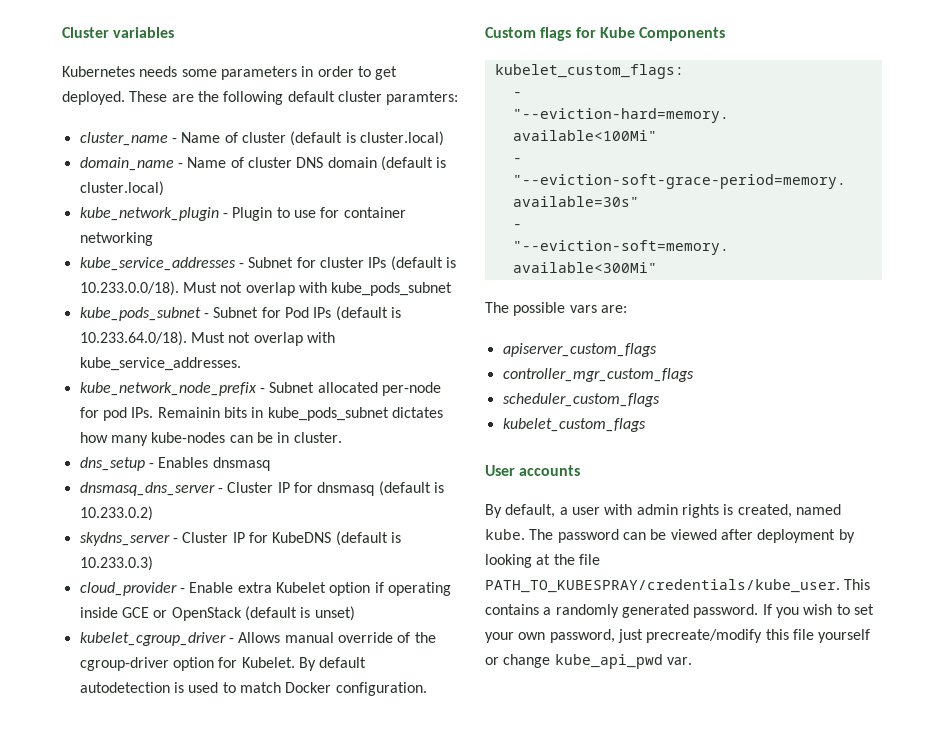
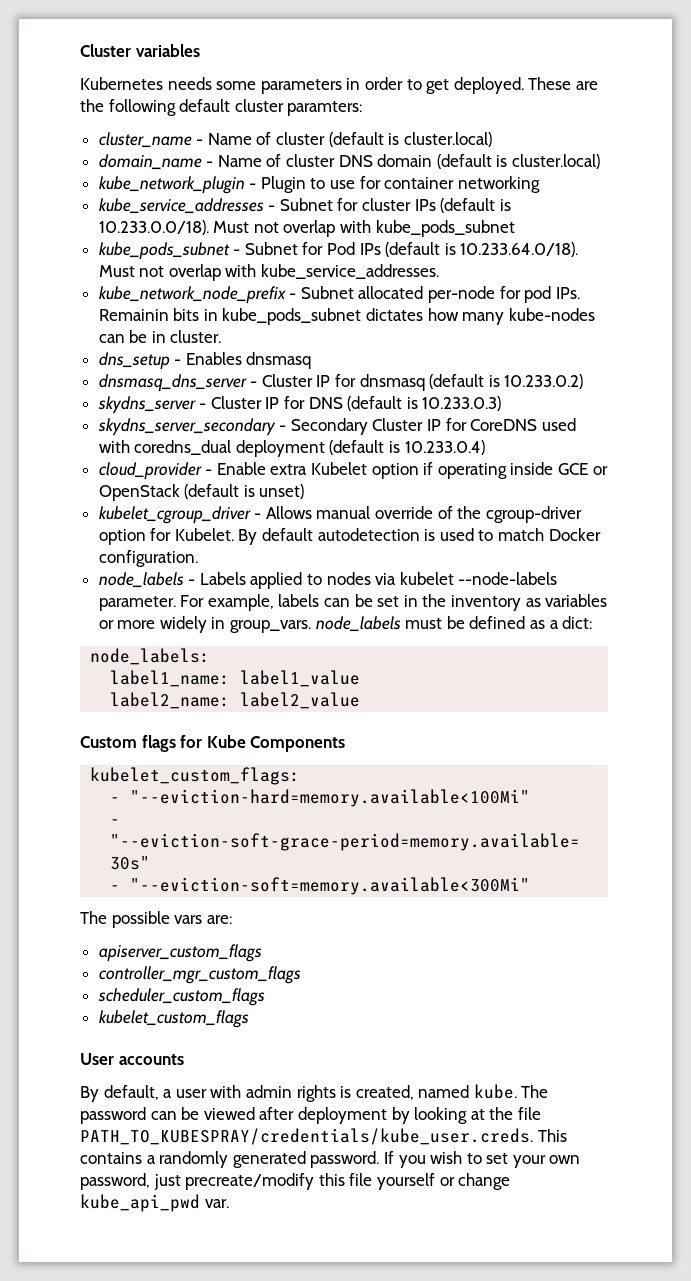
[272,532,332,543] KubeDNS -> [308,397,343,409] DNS
(153, 563) none -> [97,418,576,436] [98,440,485,457] // skydns_server_secondary - Secondary Cluster IP for CoreDNS used with coredns_dual deployment (default is 10.233.0.4)
(427, 689) none -> [98,572,558,589] [98,594,608,611] [98,616,593,633] [90,648,211,665] [110,670,361,687] [110,692,361,709] // node_labels - Labels applied to nodes via kubelet --node-labels parameter. For example, labels can be set in the inventory as variables or more widely in group_vars. node_labels must be defined as a dict: // node_labels: // label1_name: label1_value // label2_name: label2_value
[485,579,840,593] PATH_TO_KUBESPRAY/credentials/kube_user. -> [80,1128,533,1145] PATH_TO_KUBESPRAY/credentials/kube_user.creds.

